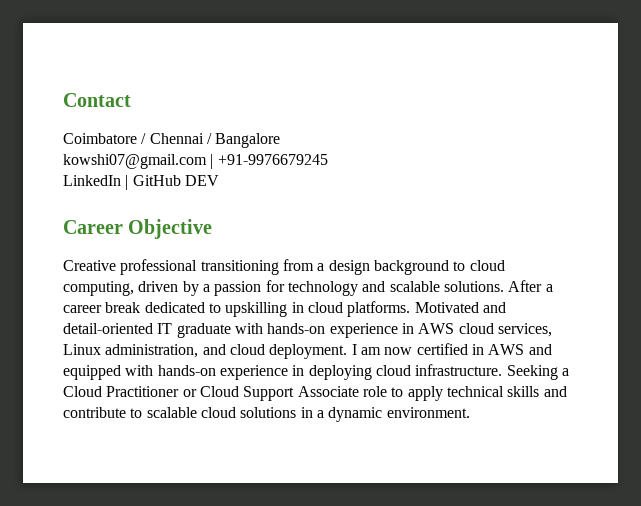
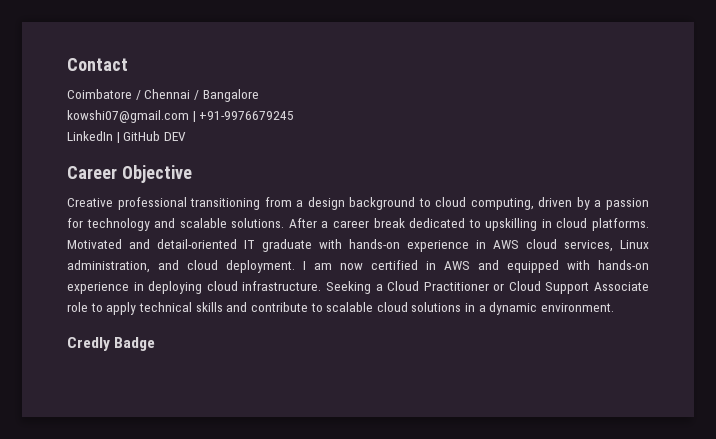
(470, 412) none -> [67,337,156,351] // Credly Badge

